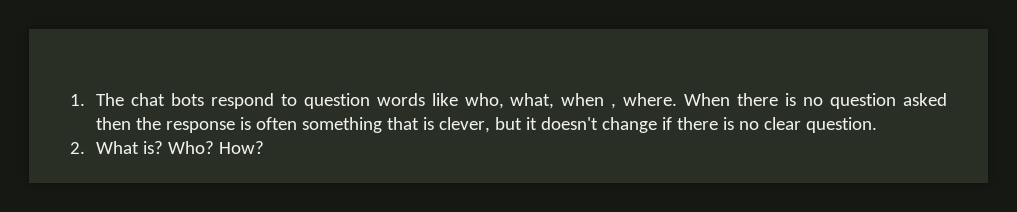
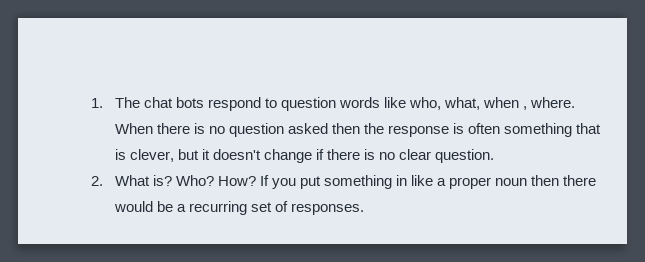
(264, 147) none -> [259,175,597,189] [113,201,364,215] If you put something in like a proper noun then there would be a recurring set of responses.

